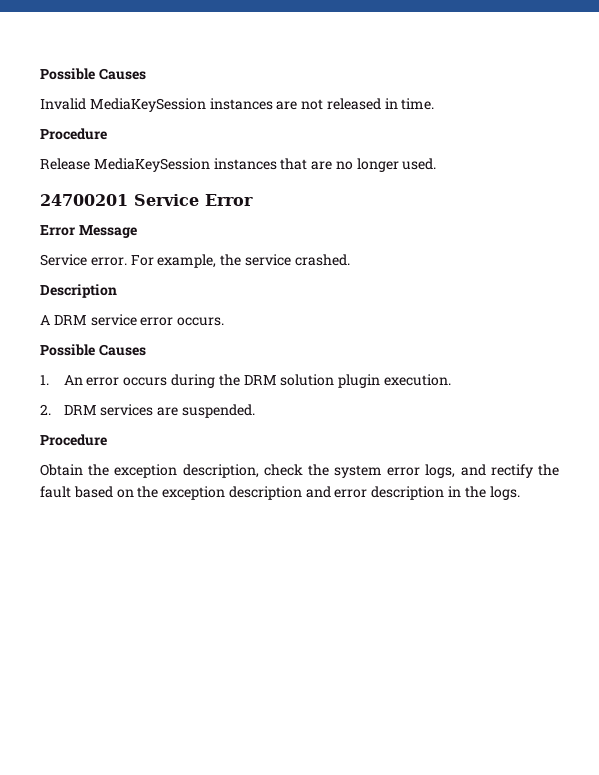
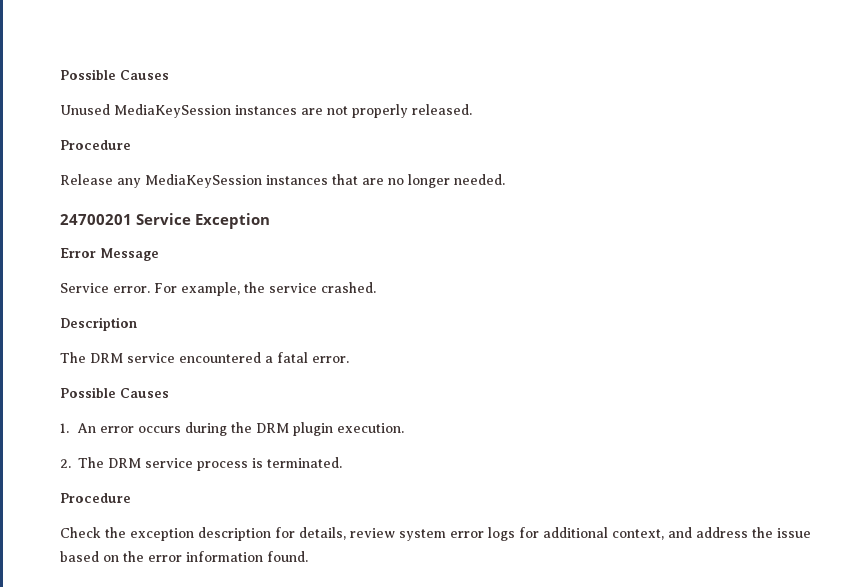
[40,68,146,80] [40,98,86,110] Possible Causes // Invalid -> [60,69,169,80] [60,104,110,115] Possible Causes // Unused
[326,98,435,110] released in time. -> [352,104,472,118] properly released.
(90, 164) none -> [117,178,141,188] any
[402,158,437,170] used. -> [454,174,505,185] needed.
[205,194,253,206] Error -> [195,213,271,229] Exception
[40,314,225,326] A DRM service error occurs. -> [60,352,349,363] The DRM service encountered a fatal error.
[280,374,335,386] solution -> (289, 428) none
[63,404,256,418] [40,434,107,446] [40,464,559,478] [40,486,520,500] DRM services are suspended. // Procedure // Obtain the exception description, check the system error logs, and rectify the fault based on the exception description and error description in the logs. -> [78,457,342,471] [60,493,131,503] [60,527,811,541] [60,551,308,562] The DRM service process is terminated. // Procedure // Check the exception description for details, review system error logs for additional context, and address the issue based on the error information found.

